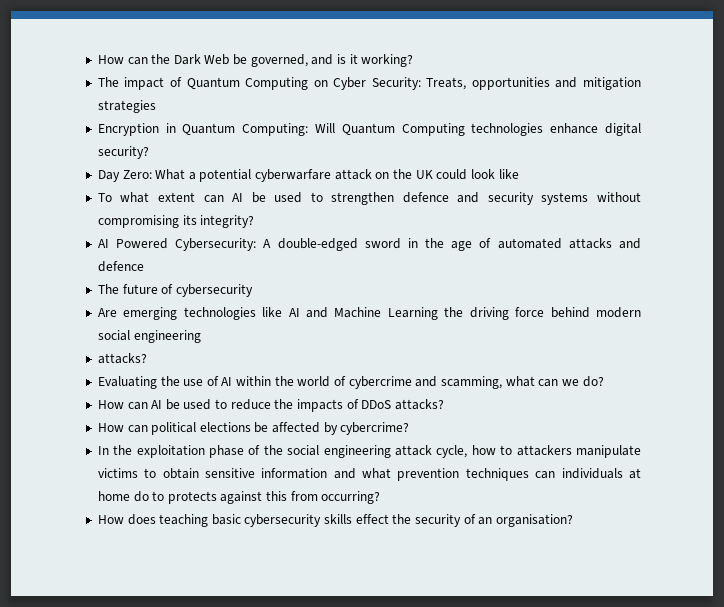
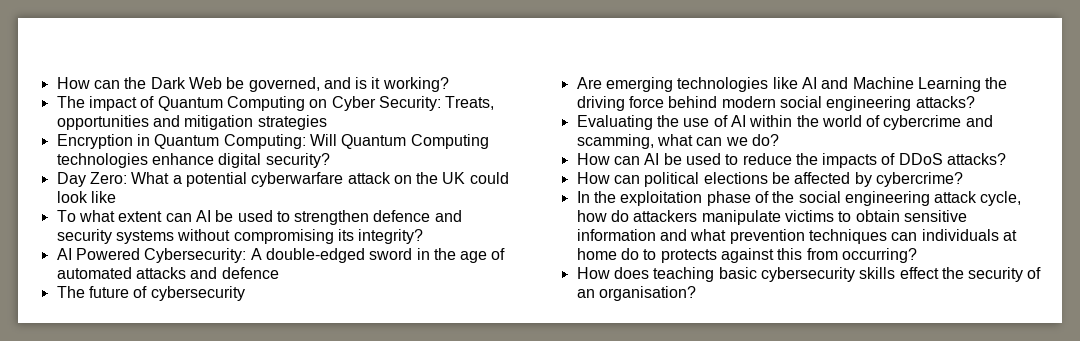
(201, 336) // -> (912, 103) none
[500,445,513,455] to -> [610,210,629,222] do

